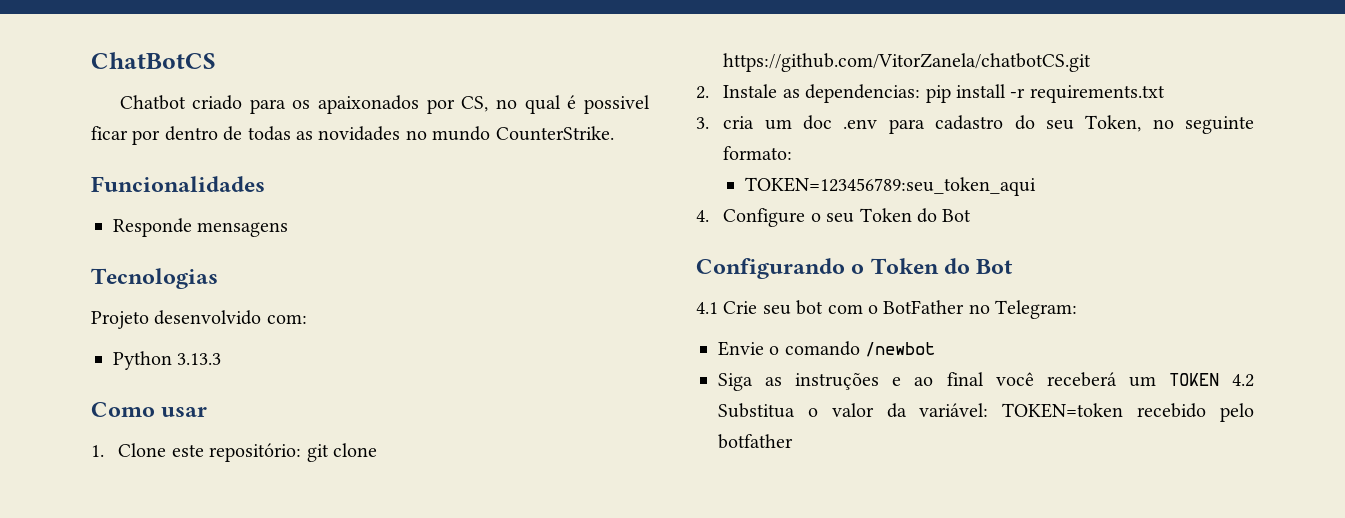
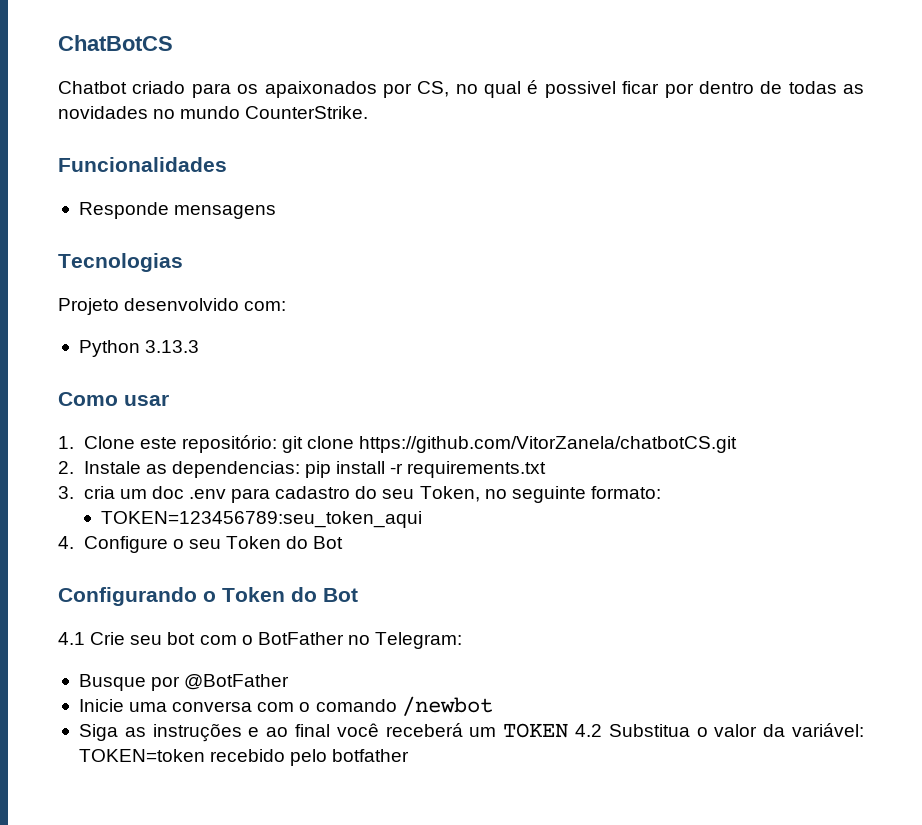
[718,341,764,356] Envie -> [78,674,290,691] [78,699,295,712] Busque por @BotFather // Inicie uma conversa com

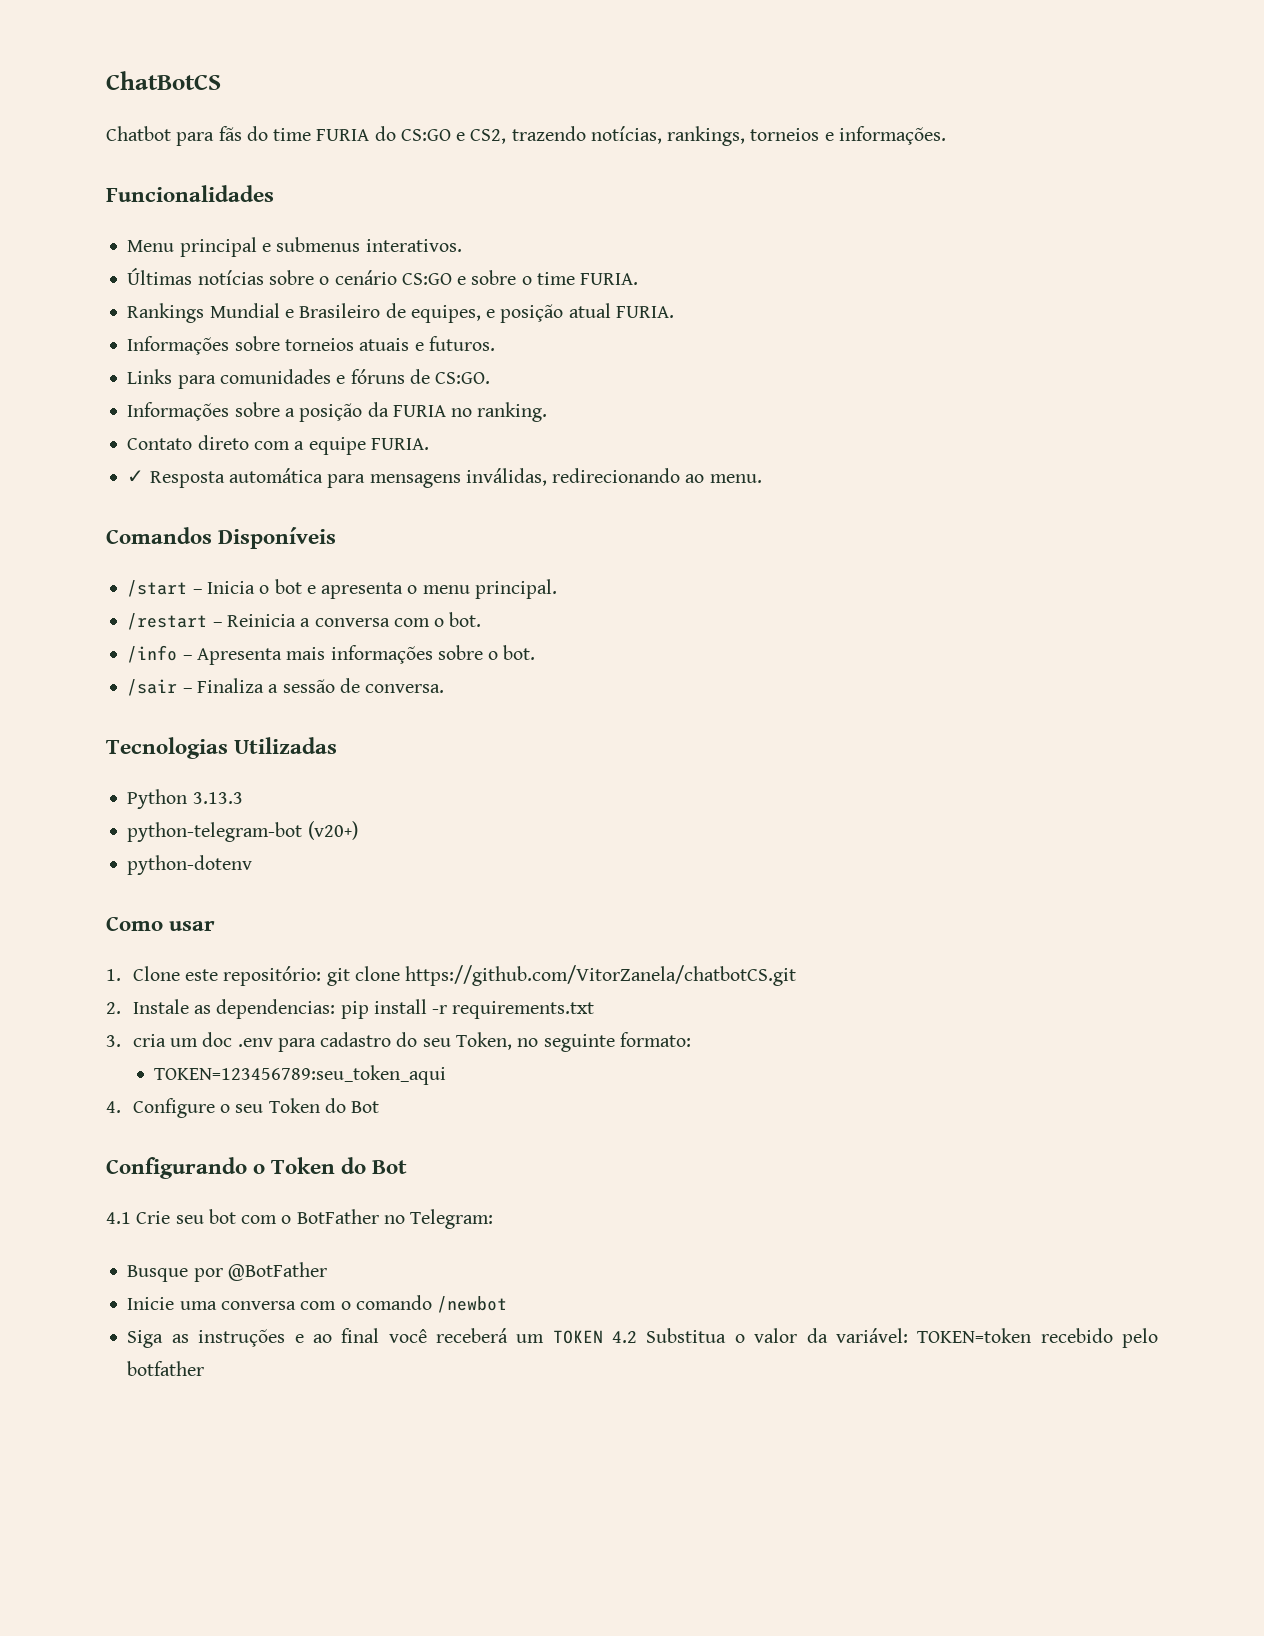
[132,80,864,98] [58,106,369,119] [58,157,227,172] [78,202,277,219] [58,253,183,272] [58,298,287,315] criado para os apaixonados por CS, no qual é possivel ficar por dentro de todas as novidades no mundo CounterStrike. // Funcionalidades // Responde mensagens // Tecnologias // Projeto desenvolvido com: -> [176,126,946,146] [106,185,274,202] [127,237,462,257] [127,267,639,285] [127,303,674,323] [127,336,495,355] [127,369,491,389] [127,402,548,422] [127,435,429,455] [127,468,762,488] [106,527,337,549] [127,579,557,599] [127,612,482,630] [127,645,536,665] [127,678,445,696] [106,737,338,759] para fãs do time FURIA do CS:GO e CS2, trazendo notícias, rankings, torneios e informações. // Funcionalidades // Menu principal e submenus interativos. // Últimas notícias sobre o cenário CS:GO e sobre o time FURIA. // Rankings Mundial e Brasileiro de equipes, e posição atual FURIA. // Informações sobre torneios atuais e futuros. // Links para comunidades e fóruns de CS:GO. // Informações sobre a posição da FURIA no ranking. // Contato direto com a equipe FURIA. // ✓ Resposta automática para mensagens inválidas, redirecionando ao menu. // Comandos Disponíveis // /start – Inicia o bot e apresenta o menu principal. // /restart – Reinicia a conversa com o bot. // /info – Apresenta mais informações sobre o bot. // /sair – Finaliza a sessão de conversa. // Tecnologias Utilizadas
(200, 346) none -> [127,821,358,842] [127,855,253,875] // python-telegram-bot (v20+) // python-dotenv

